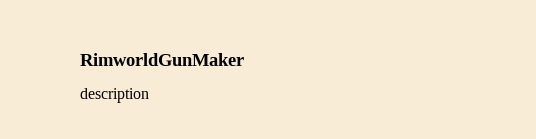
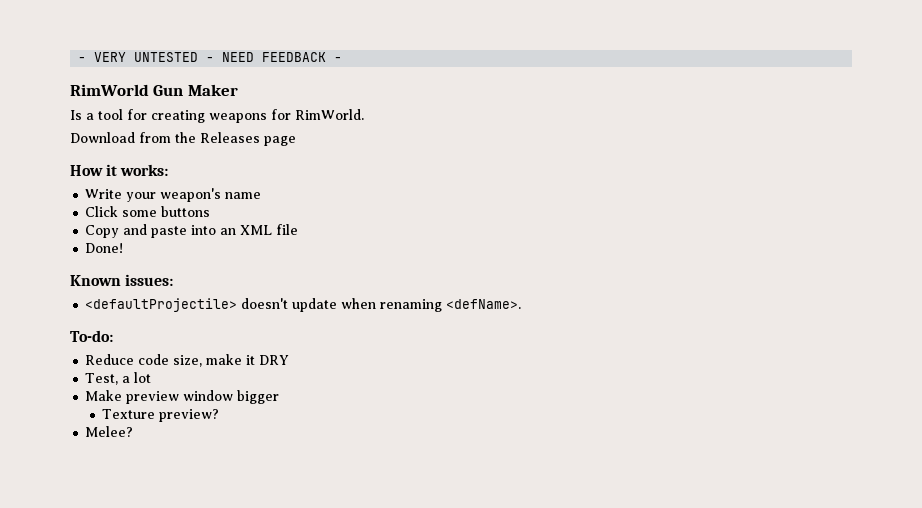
[80,53,244,66] [80,88,149,103] RimworldGunMaker // description -> [78,52,343,62] [70,84,238,96] [70,109,364,123] [70,132,296,146] [70,164,169,176] [85,188,262,202] [85,206,211,217] [85,224,299,238] [85,243,124,253] [70,274,174,286] [85,298,522,312] [70,330,113,342] [85,354,290,367] [85,372,152,385] [85,390,280,404] [102,409,220,422] [85,426,134,437] - VERY UNTESTED - NEED FEEDBACK - // RimWorld Gun Maker // Is a tool for creating weapons for RimWorld. // Download from the Releases page // How it works: // Write your weapon's name // Click some buttons // Copy and paste into an XML file // Done! // Known issues: // <defaultProjectile> doesn't update when renaming <defName>. // To-do: // Reduce code size, make it DRY // Test, a lot // Make preview window bigger // Texture preview? // Melee?

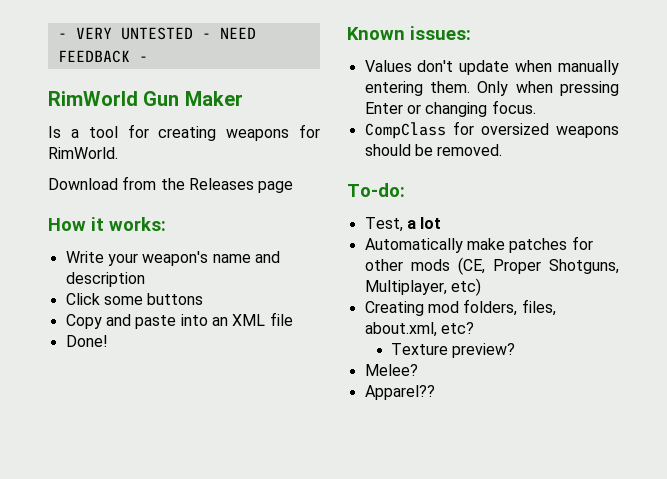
(262, 195) none -> [254,251,280,263] [65,272,145,287] and description
[85,298,522,312] [70,330,113,342] [85,354,290,367] [85,372,152,385] [85,390,280,404] <defaultProjectile> doesn't update when renaming <defName>. // To-do: // Reduce code size, make it DRY // Test, a lot // Make preview window bigger -> [364,60,619,75] [364,81,619,96] [364,100,536,117] [364,121,619,139] [364,144,503,156] [347,183,405,197] [364,217,442,232] [364,236,593,253] [364,257,619,275] [364,278,481,296] [364,299,556,316] [364,322,474,337] Values don't update when manually entering them. Only when pressing Enter or changing focus. // CompClass for oversized weapons should be removed. // To-do: // Test, a lot // Automatically make patches for other mods (CE, Proper Shotguns, Multiplayer, etc) // Creating mod folders, files, about.xml, etc?
(134, 431) none -> [364,385,435,400] // Apparel??

